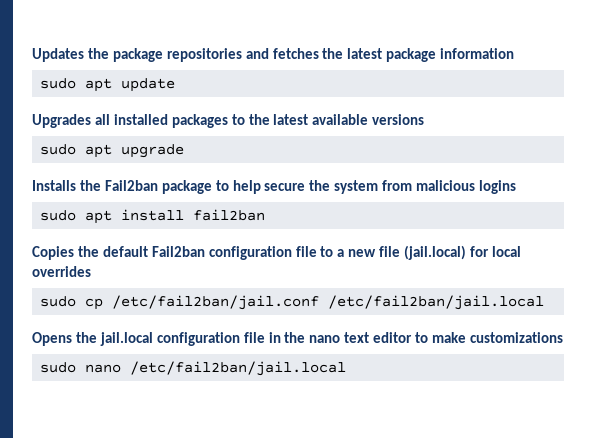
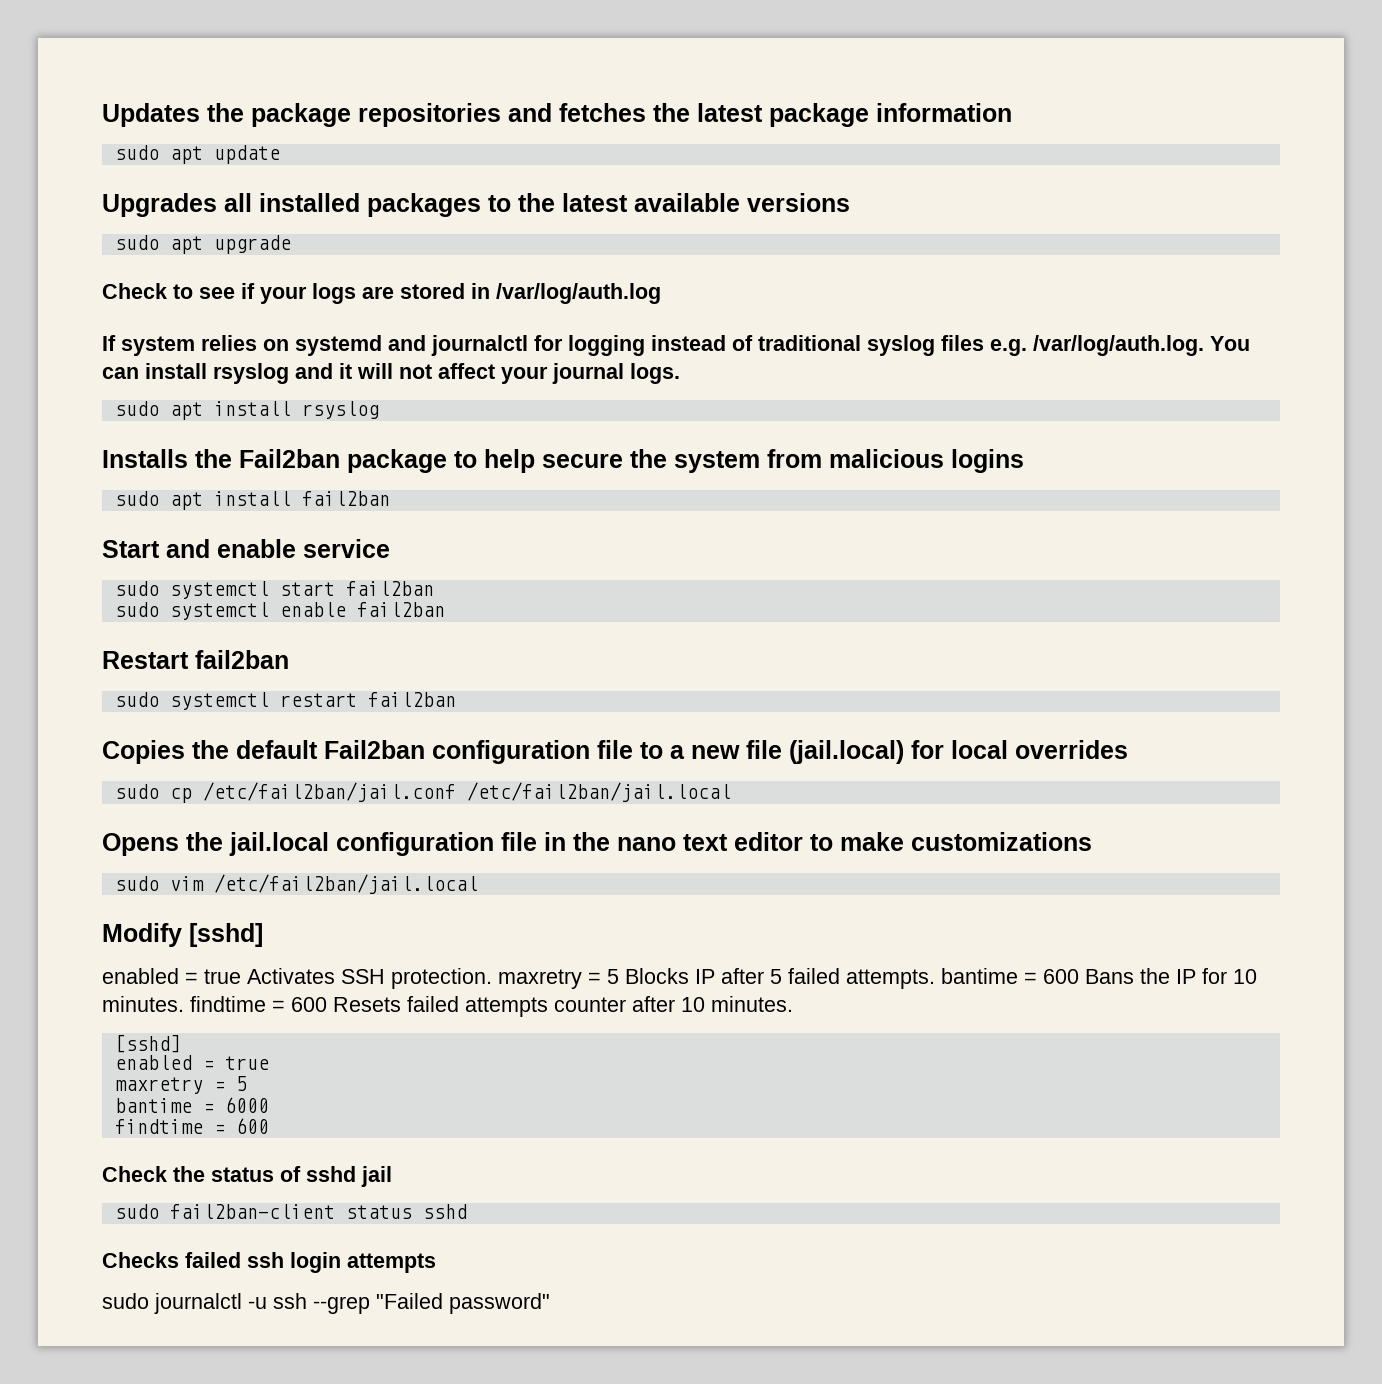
(185, 151) none -> [102,283,661,304] [102,335,1250,356] [102,363,680,384] [114,401,379,420] // Check to see if your logs are stored in /var/log/auth.log // If system relies on systemd and journalctl for logging instead of traditional syslog files e.g. /var/log/auth.log. You can install rsyslog and it will not affect your journal logs. // sudo apt install rsyslog
(266, 215) none -> [102,539,390,558] [114,581,434,599] [114,602,445,620] [102,650,289,669] [114,692,456,710] // Start and enable service // sudo systemctl start fail2ban // sudo systemctl enable fail2ban // Restart fail2ban // sudo systemctl restart fail2ban
[85,361,347,376] nano /etc/fail2ban/jail.local -> [169,874,478,894] [102,923,263,947] [102,968,1257,989] [102,996,793,1017] [114,1034,181,1053] [114,1055,269,1070] [114,1076,247,1094] [114,1097,269,1113] [114,1118,269,1134] [102,1166,392,1187] [114,1204,467,1219] [102,1252,436,1273] [102,1293,550,1314] vim /etc/fail2ban/jail.local // Modify [sshd] // enabled = true Activates SSH protection. maxretry = 5 Blocks IP after 5 failed attempts. bantime = 600 Bans the IP for 10 minutes. findtime = 600 Resets failed attempts counter after 10 minutes. // [sshd] // enabled = true // maxretry = 5 // bantime = 6000 // findtime = 600 // Check the status of sshd jail // sudo fail2ban-client status sshd // Checks failed ssh login attempts // sudo journalctl -u ssh --grep "Failed password"

